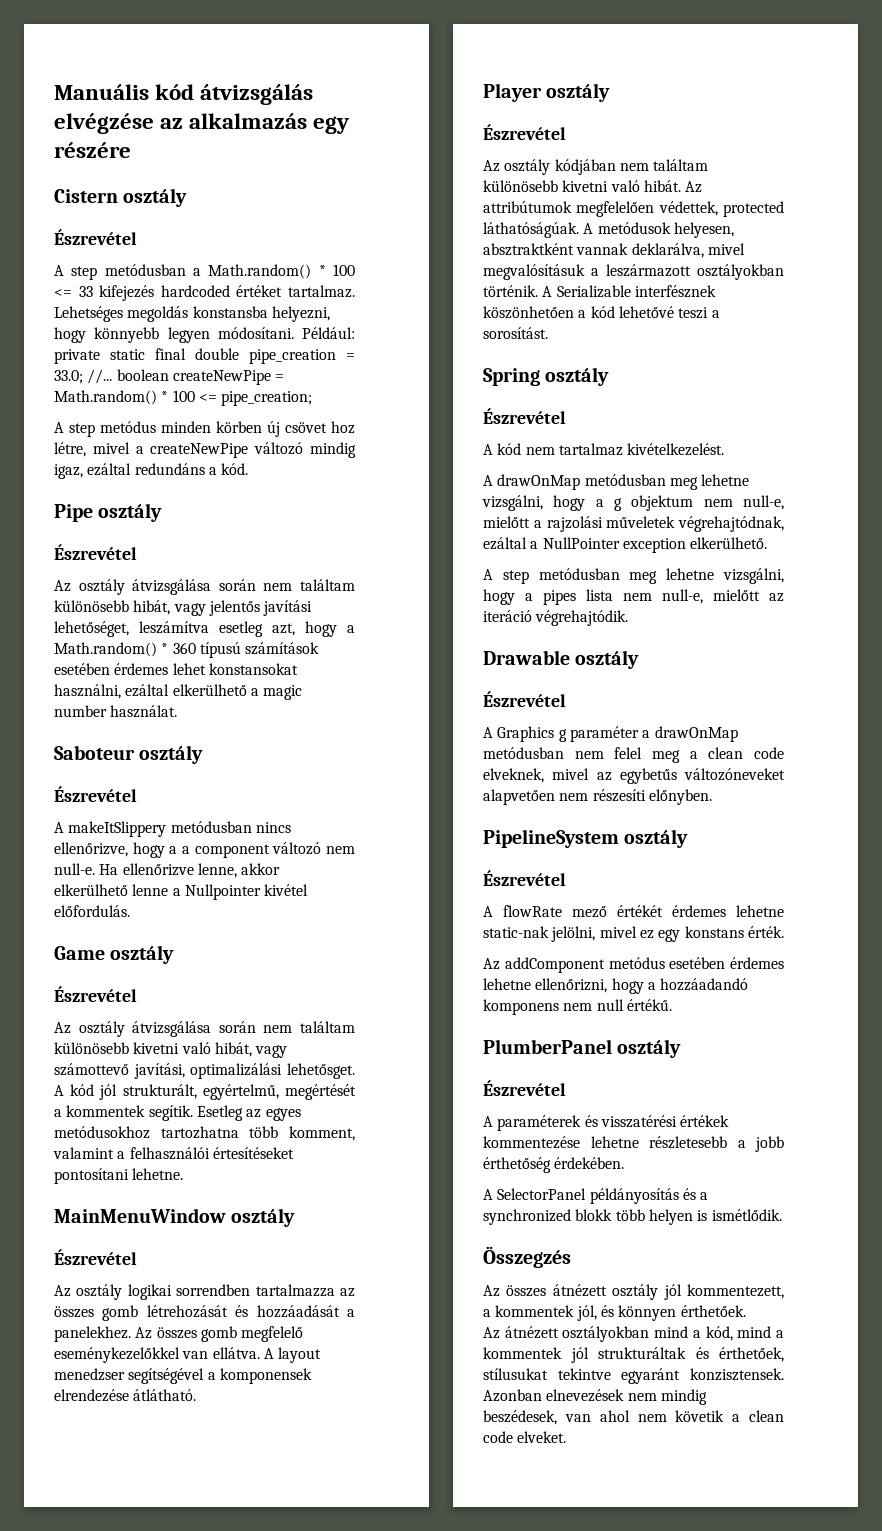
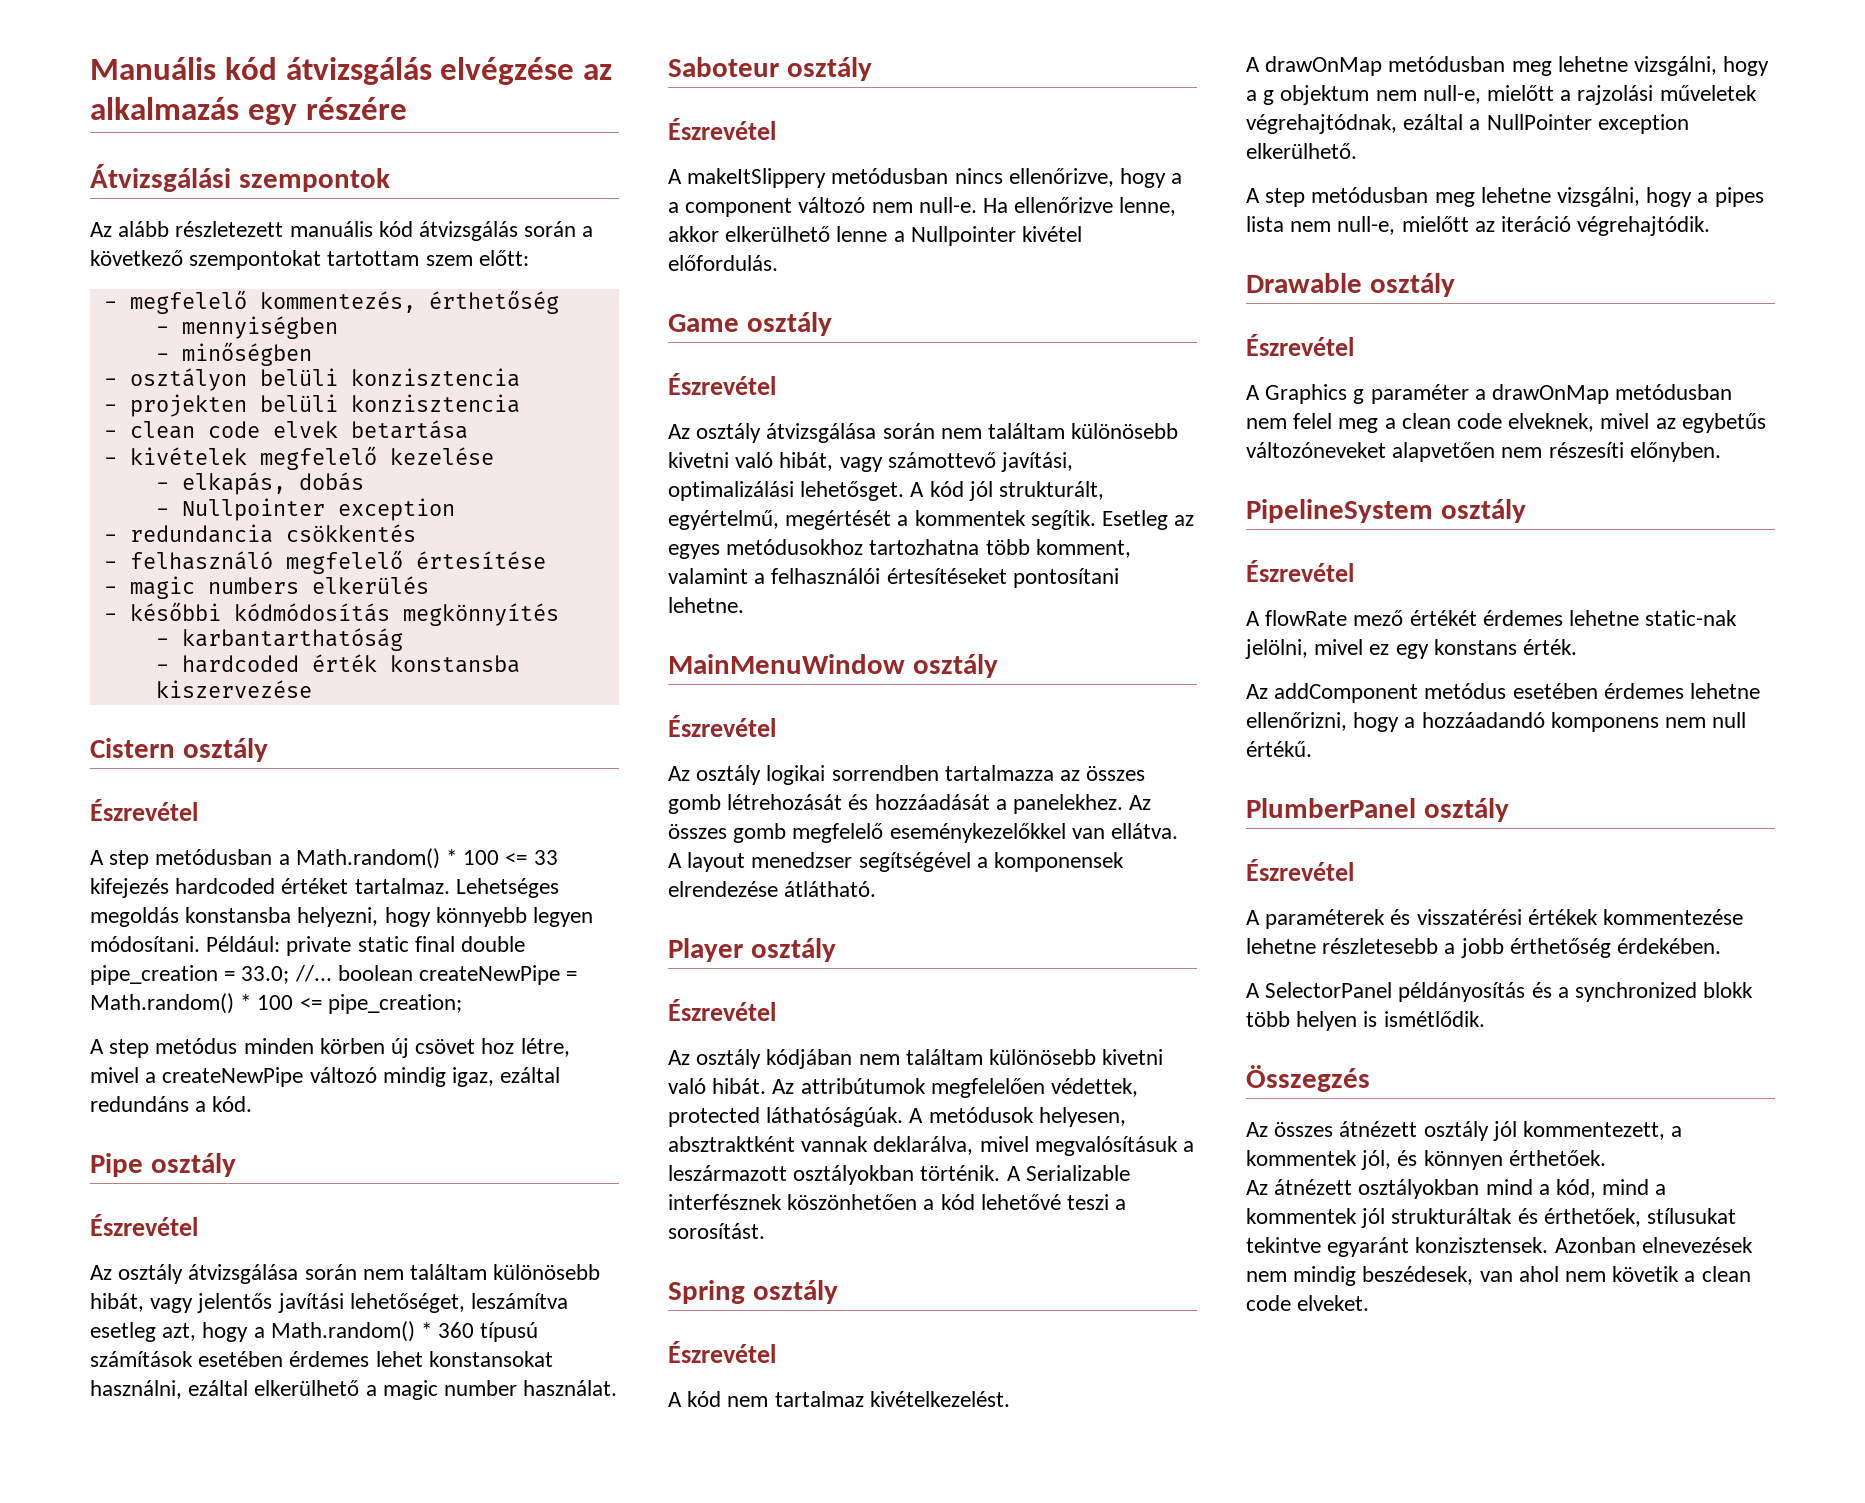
(131, 150) none -> [90,164,390,192] [90,221,594,241] [90,250,529,270] [103,290,559,314] [155,316,338,339] [155,342,312,366] [103,368,520,391] [103,394,520,417] [103,420,468,439] [103,446,494,470] [155,472,364,495] [155,498,455,521] [103,524,416,543] [103,550,546,574] [103,576,429,599] [103,602,559,626] [155,628,403,651] [155,654,520,673] [155,680,312,698] // Átvizsgálási szempontok // Az alább részletezett manuális kód átvizsgálás során a következő szempontokat tartottam szem előtt: // - megfelelő kommentezés, érthetőség // - mennyiségben // - minőségben // - osztályon belüli konzisztencia // - projekten belüli konzisztencia // - clean code elvek betartása // - kivételek megfelelő kezelése // - elkapás, dobás // - Nullpointer exception // - redundancia csökkentés // - felhasználó megfelelő értesítése // - magic numbers elkerülés // - későbbi kódmódosítás megkönnyítés // - karbantarthatóság // - hardcoded érték konstansba kiszervezése

